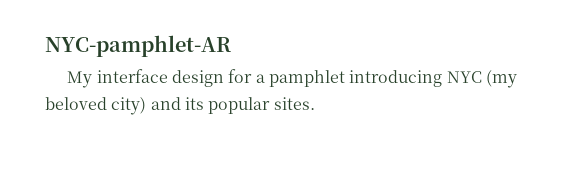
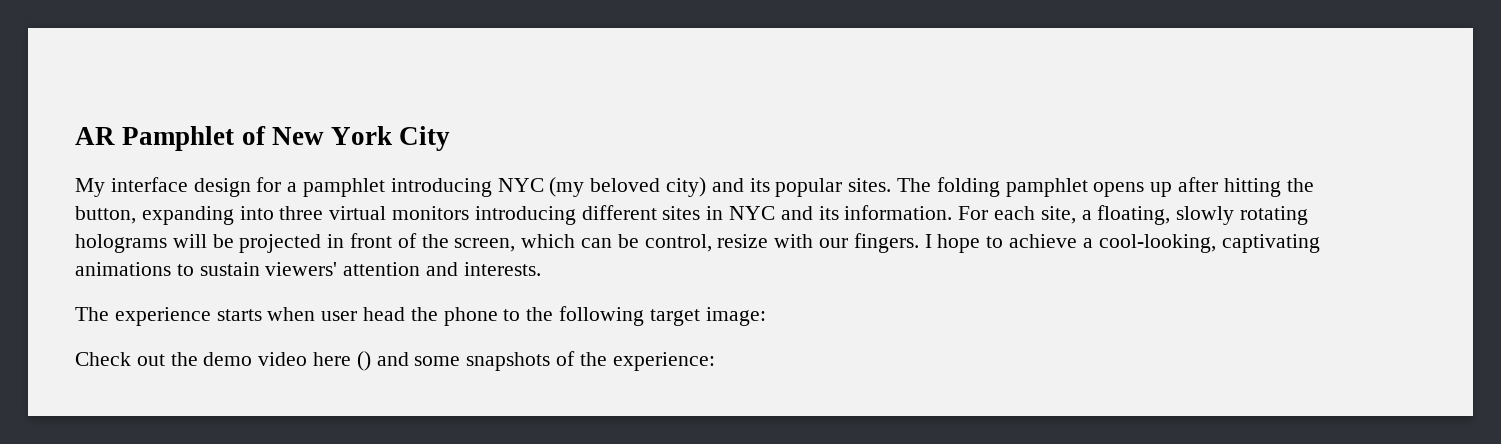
[45,35,231,57] NYC-pamphlet-AR -> [75,126,451,151] AR Pamphlet of New York City
(315, 103) none -> [897,177,1314,197] [75,205,1309,225] [75,233,1320,253] [75,262,541,276] [75,306,766,326] [75,351,715,371] The folding pamphlet opens up after hitting the button, expanding into three virtual monitors introducing different sites in NYC and its information. For each site, a floating, slowly rotating holograms will be projected in front of the screen, which can be control, resize with our fingers. I hope to achieve a cool-looking, captivating animations to sustain viewers' attention and interests. // The experience starts when user head the phone to the following target image: // Check out the demo video here () and some snapshots of the experience:

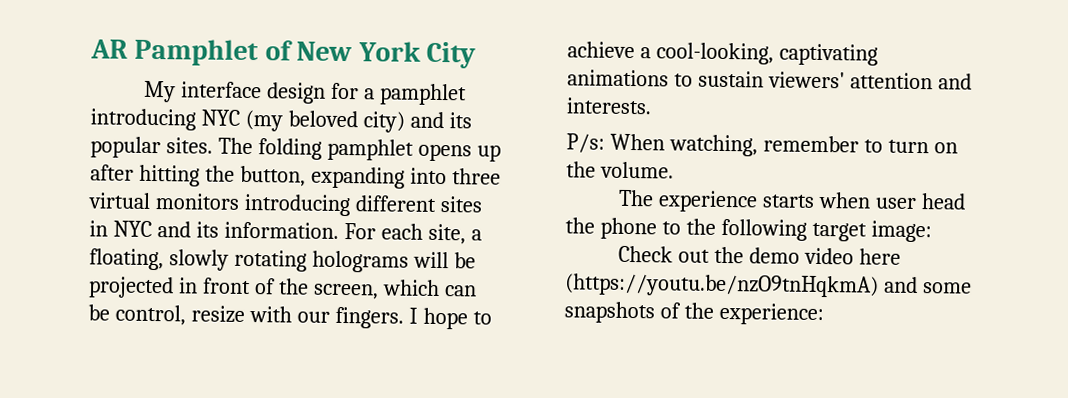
(541, 269) none -> [566,133,958,157] [566,161,674,179] // P/s: When watching, remember to turn on the volume.
[356,351,371,371] () -> [565,273,879,298] (https://youtu.be/nzO9tnHqkmA)

